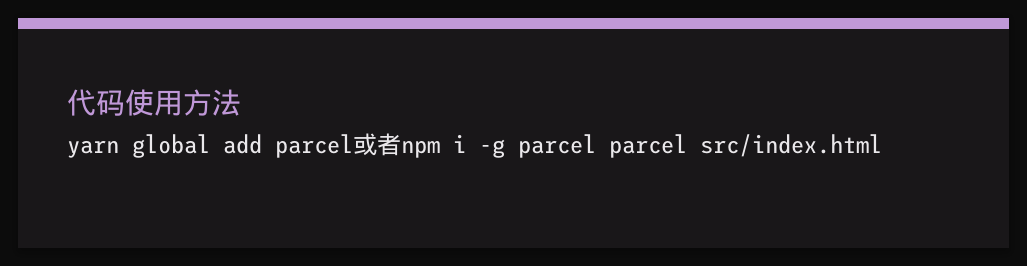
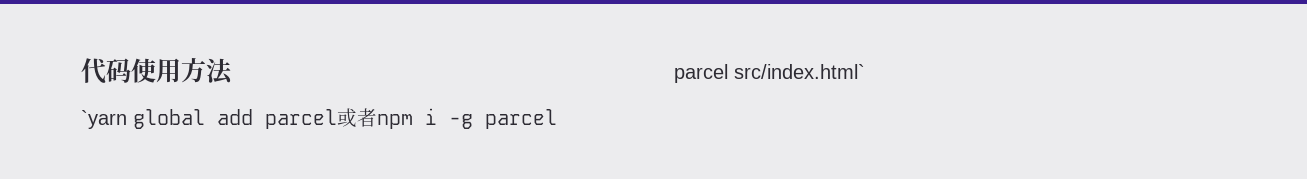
[67,140,119,158] yarn -> [81,110,127,129] `yarn
[609,134,882,158] parcel src/index.html -> [674,64,865,83] // parcel src/index.html`

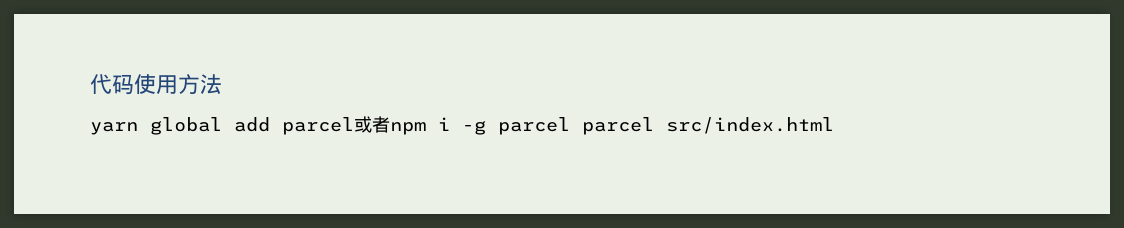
[81,110,127,129] `yarn -> [90,122,138,135] yarn
[674,64,865,83] // parcel src/index.html` -> [582,117,834,135] parcel src/index.html

